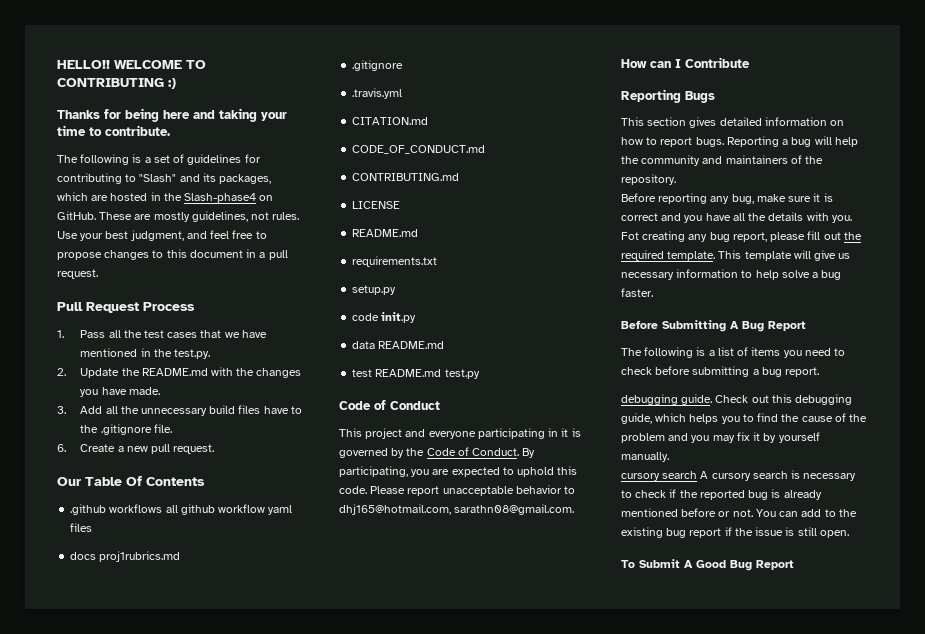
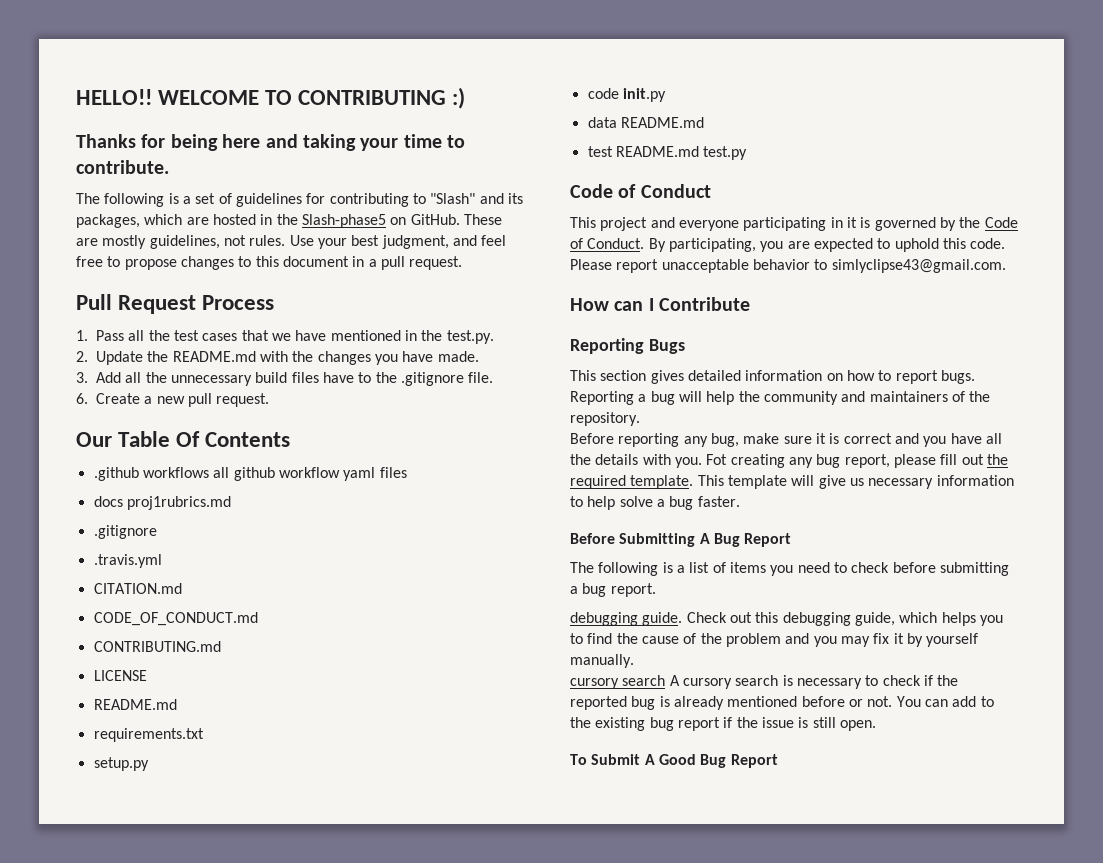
[184,193,257,203] Slash-phase4 -> [301,214,386,228] Slash-phase5
[339,504,575,515] dhj165@hotmail.com, sarathn08@gmail.com. -> [831,259,1006,273] simlyclipse43@gmail.com.

